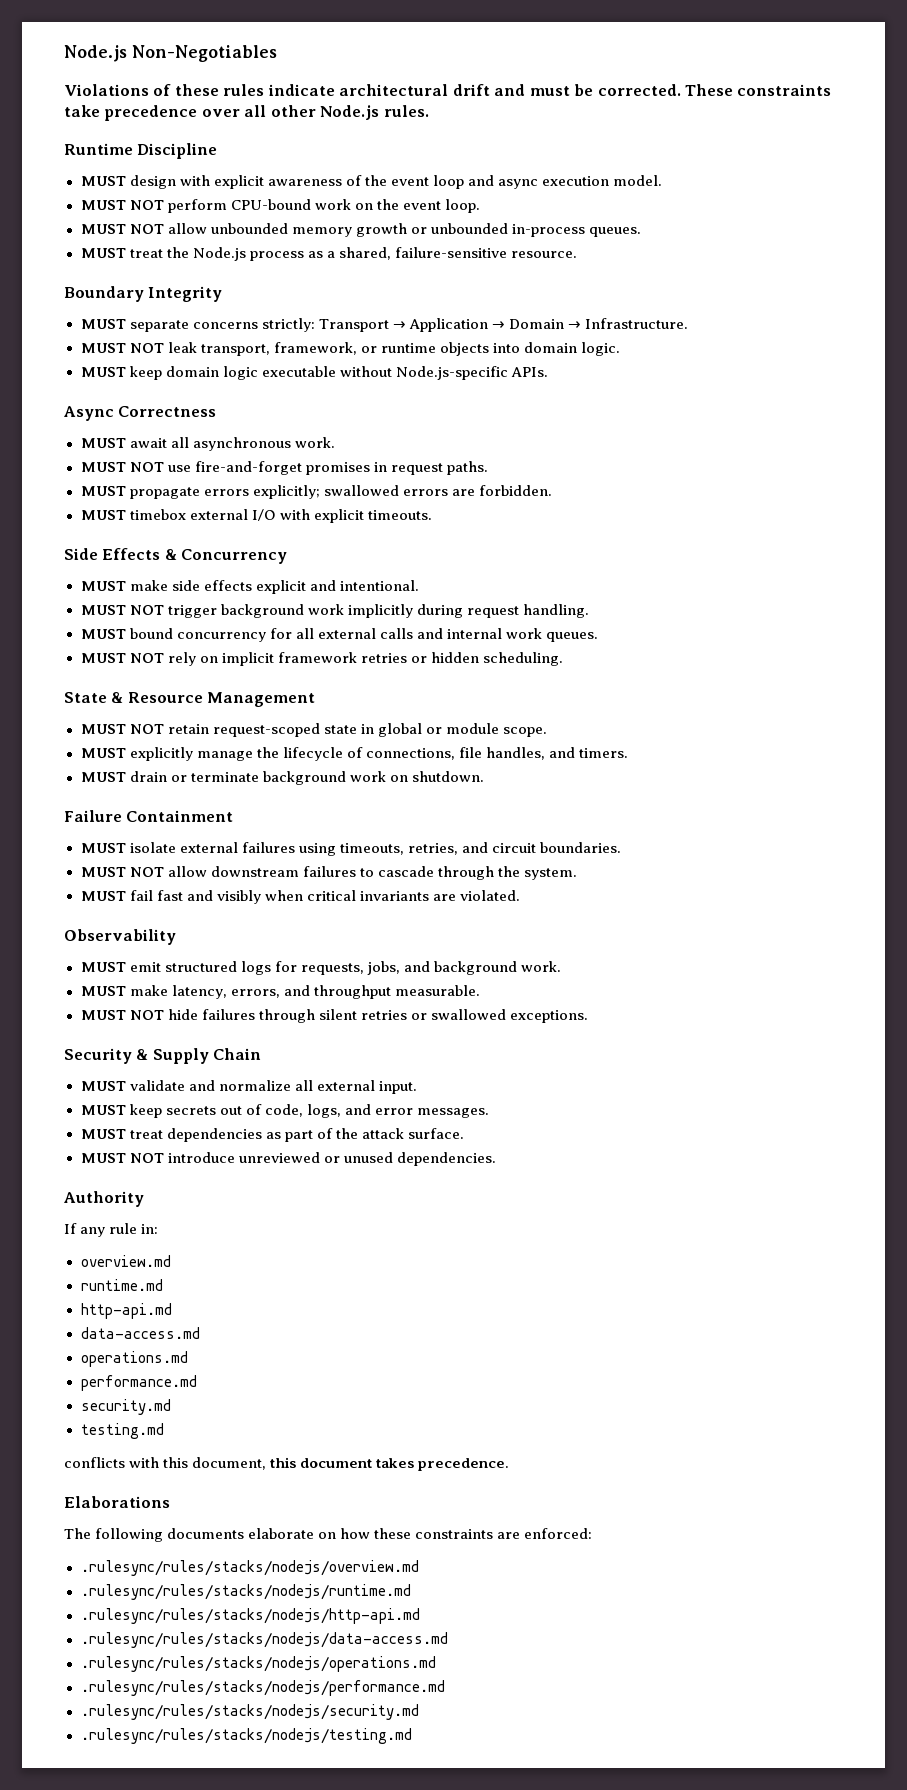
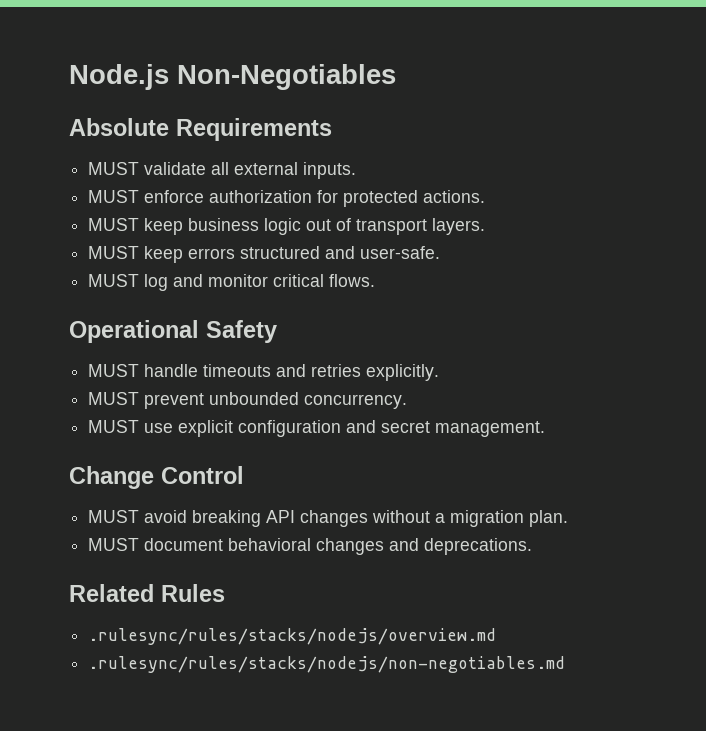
[64,84,832,96] [64,105,429,121] [64,143,218,159] [80,175,663,189] [80,199,480,213] [80,223,641,237] [80,247,577,261] [64,286,223,302] [80,318,688,332] [80,342,620,356] [80,366,548,380] [64,406,217,421] [80,437,335,451] [80,461,488,475] [80,485,552,499] [80,509,432,523] [64,548,288,564] [80,580,419,594] [80,604,589,618] [80,628,598,642] [80,652,563,666] [64,692,316,707] [80,723,547,737] [80,747,629,761] [80,771,484,785] [64,810,234,822] [80,842,621,856] [80,866,577,880] [80,890,520,904] [64,929,176,945] [80,961,561,975] [80,985,480,999] [80,1009,588,1023] [64,1048,262,1064] [80,1080,417,1094] [80,1104,489,1118] [80,1128,464,1142] [80,1152,496,1166] [64,1191,144,1207] [64,1223,159,1237] [80,1255,171,1267] [80,1279,163,1291] [80,1303,172,1319] [80,1327,200,1339] [80,1351,188,1367] [80,1375,197,1391] [80,1399,171,1415] [80,1423,164,1439] [64,1457,510,1471] [64,1496,170,1508] [64,1528,593,1542] [80,1560,419,1576] [80,1584,411,1600] [80,1608,420,1624] [80,1632,448,1648] [80,1656,436,1672] [80,1680,445,1696] [80,1704,419,1720] [80,1728,412,1744] Violations of these rules indicate architectural drift and must be corrected. These constraints take precedence over all other Node.js rules. // Runtime Discipline // MUST design with explicit awareness of the event loop and async execution model. // MUST NOT perform CPU-bound work on the event loop. // MUST NOT allow unbounded memory growth or unbounded in-process queues. // MUST treat the Node.js process as a shared, failure-sensitive resource. // Boundary Integrity // MUST separate concerns strictly: Transport → Application → Domain → Infrastructure. // MUST NOT leak transport, framework, or runtime objects into domain logic. // MUST keep domain logic executable without Node.js-specific APIs. // Async Correctness // MUST await all asynchronous work. // MUST NOT use fire-and-forget promises in request paths. // MUST propagate errors explicitly; swallowed errors are forbidden. // MUST timebox external I/O with explicit timeouts. // Side Effects & Concurrency // MUST make side effects explicit and intentional. // MUST NOT trigger background work implicitly during request handling. // MUST bound concurrency for all external calls and internal work queues. // MUST NOT rely on implicit framework retries or hidden scheduling. // State & Resource Management // MUST NOT retain request-scoped state in global or module scope. // MUST explicitly manage the lifecycle of connections, file handles, and timers. // MUST drain or terminate background work on shutdown. // Failure Containment // MUST isolate external failures using timeouts, retries, and circuit boundaries. // MUST NOT allow downstream failures to cascade through the system. // MUST fail fast and visibly when critical invariants are violated. // Observability // MUST emit structured logs for requests, jobs, and background work. // MUST make latency, errors, and throughput measurable. // MUST NOT hide failures through silent retries or swallowed exceptions. // Security & Supply Chain // MUST validate and normalize all external input. // MUST keep secrets out of code, logs, and error messages. // MUST treat dependencies as part of the attack surface. // MUST NOT introduce unreviewed or unused dependencies. // Authority // If any rule in: // overview.md // runtime.md // http-api.md // data-access.md // operations.md // performance.md // security.md // testing.md // conflicts with this document, this document takes precedence. // Elaborations // The following documents elaborate on how these constraints are enforced: // .rulesync/rules/stacks/nodejs/overview.md // .rulesync/rules/stacks/nodejs/runtime.md // .rulesync/rules/stacks/nodejs/http-api.md // .rulesync/rules/stacks/nodejs/data-access.md // .rulesync/rules/stacks/nodejs/operations.md // .rulesync/rules/stacks/nodejs/performance.md // .rulesync/rules/stacks/nodejs/security.md // .rulesync/rules/stacks/nodejs/testing.md -> [69,118,332,141] [88,162,357,179] [88,190,486,207] [88,218,486,235] [88,246,441,263] [88,274,376,291] [69,320,277,343] [88,364,440,381] [88,392,408,409] [88,420,546,437] [69,466,244,489] [88,510,569,527] [88,538,533,555] [69,584,225,602] [88,628,497,645] [88,656,566,673] Absolute Requirements // MUST validate all external inputs. // MUST enforce authorization for protected actions. // MUST keep business logic out of transport layers. // MUST keep errors structured and user-safe. // MUST log and monitor critical flows. // Operational Safety // MUST handle timeouts and retries explicitly. // MUST prevent unbounded concurrency. // MUST use explicit configuration and secret management. // Change Control // MUST avoid breaking API changes without a migration plan. // MUST document behavioral changes and deprecations. // Related Rules // .rulesync/rules/stacks/nodejs/overview.md // .rulesync/rules/stacks/nodejs/non-negotiables.md

